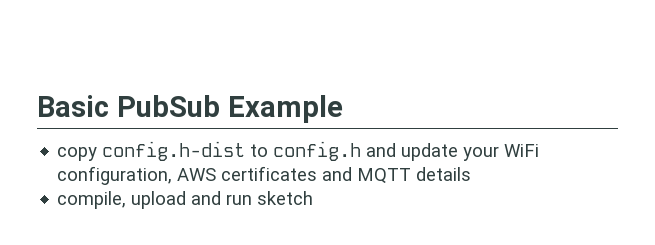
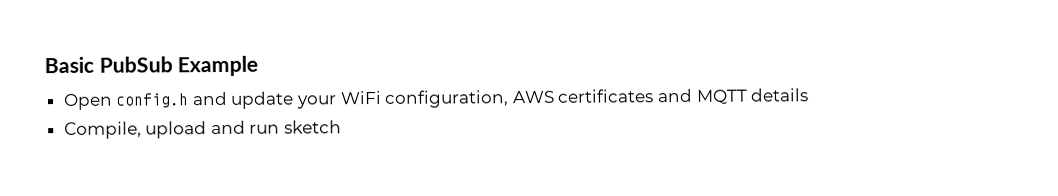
[57,141,269,161] copy config.h-dist to -> [62,93,113,111] Open
[57,191,127,209] compile, -> [63,121,142,140] Compile,

